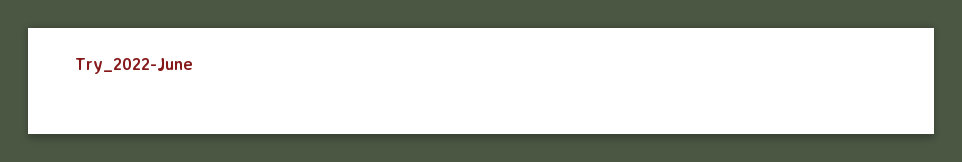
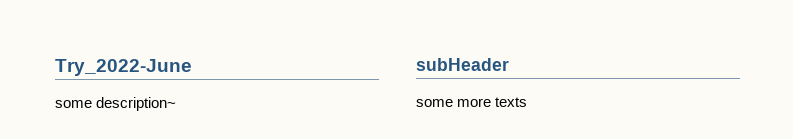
(193, 66) none -> [55,97,177,111] [416,58,509,71] [416,97,528,107] // some description~ // subHeader // some more texts

